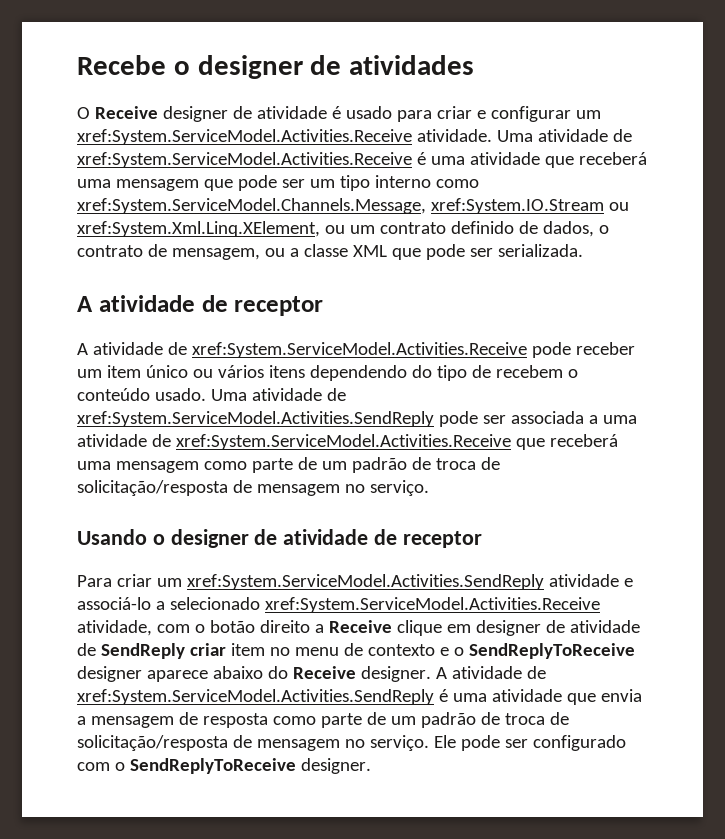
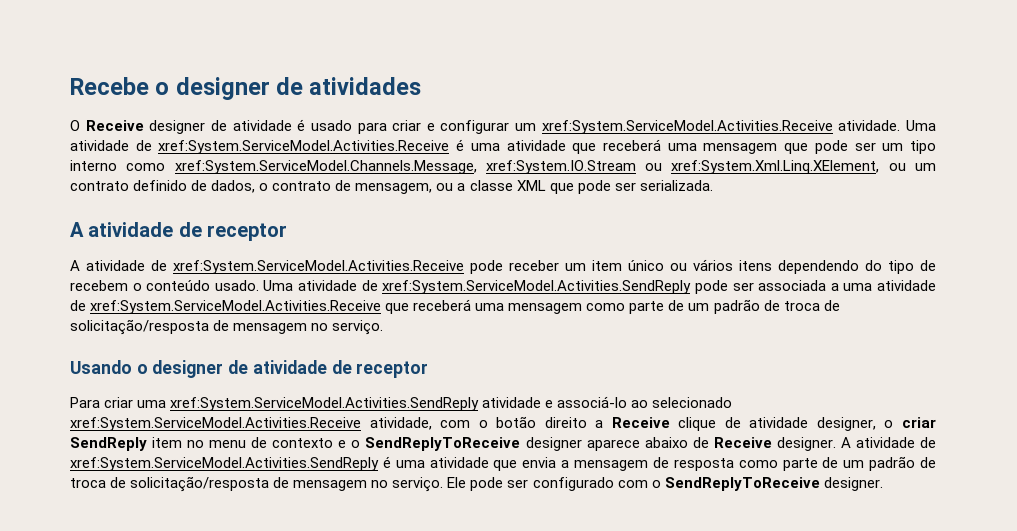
[156,578,182,587] um -> [137,400,167,408] uma
[155,601,165,610] a -> [631,400,649,408] ao
[446,620,640,636] [77,643,226,659] em designer de atividade de SendReply criar -> [724,417,937,431] [70,437,147,451] de atividade designer, o criar SendReply
[267,666,288,679] do -> [692,437,709,448] de

